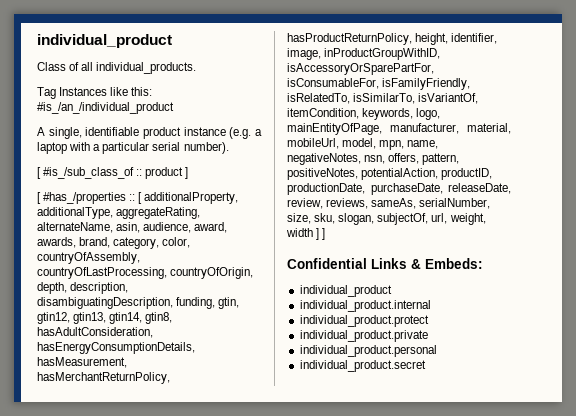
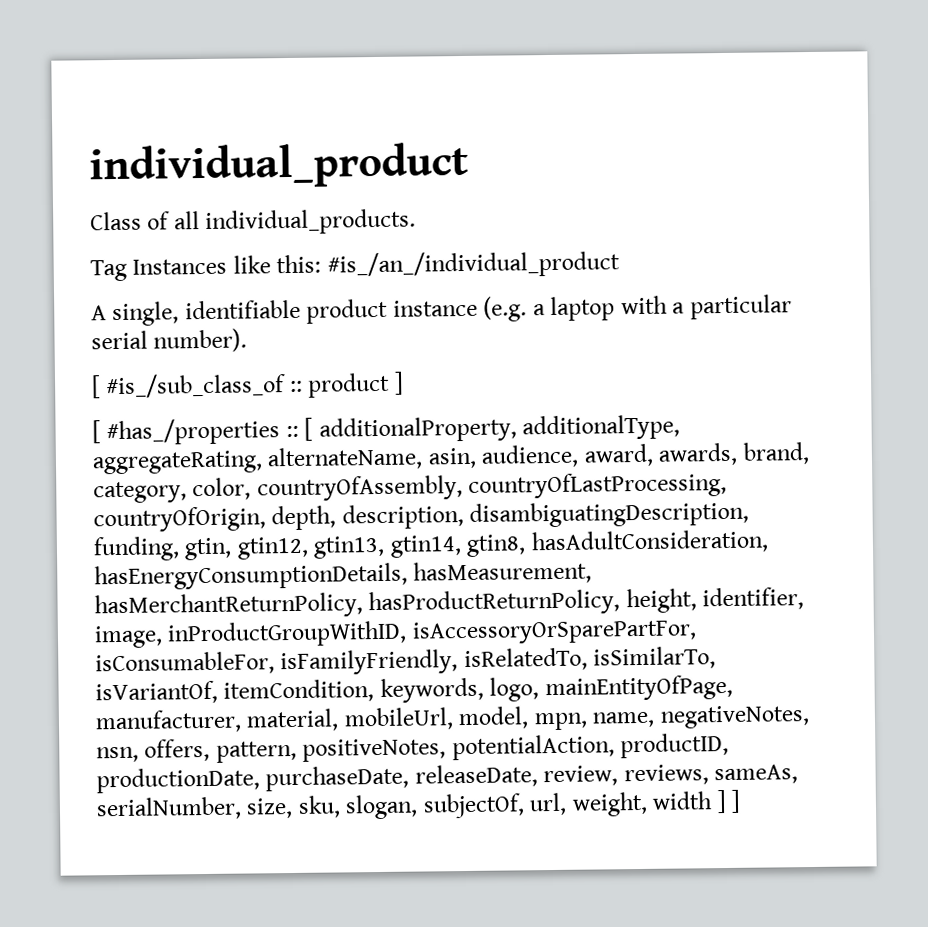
[287,258,483,269] [299,285,392,297] [299,300,431,312] [299,315,429,327] [299,330,428,342] [299,345,437,357] [299,360,426,372] // Confidential Links & Embeds: // individual_product // individual_product.internal // individual_product.protect // individual_product.private // individual_product.personal // individual_product.secret -> (742, 801) none

